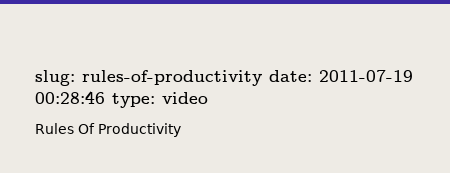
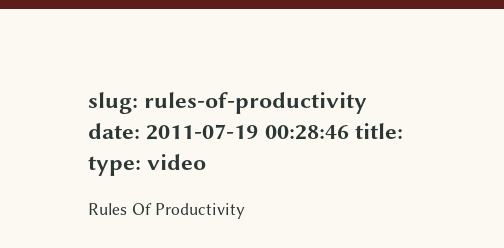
(105, 97) none -> [355,123,404,139] title:

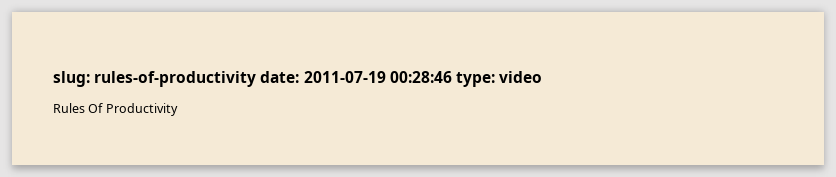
[355,123,404,139] title: -> (452, 77) none

